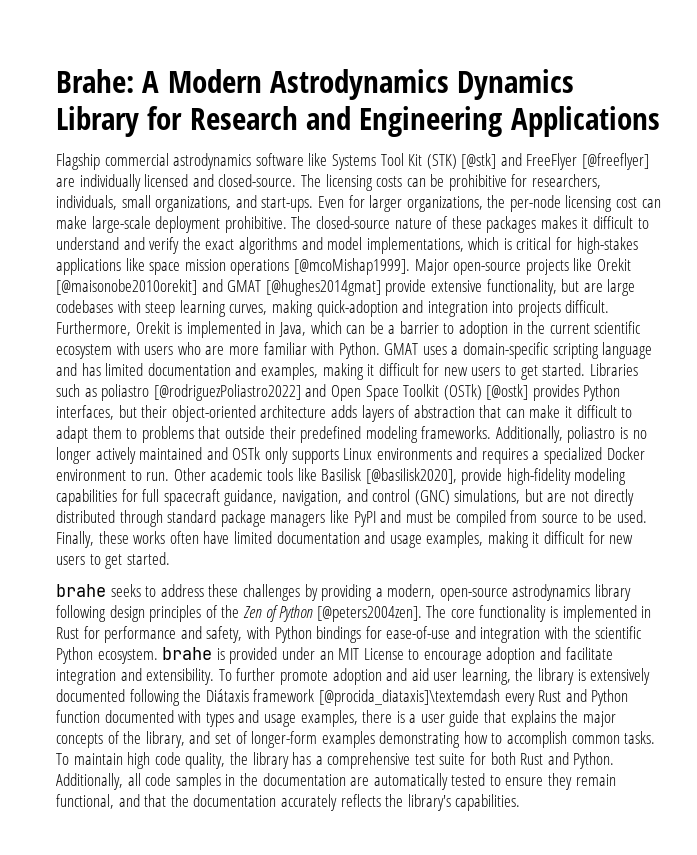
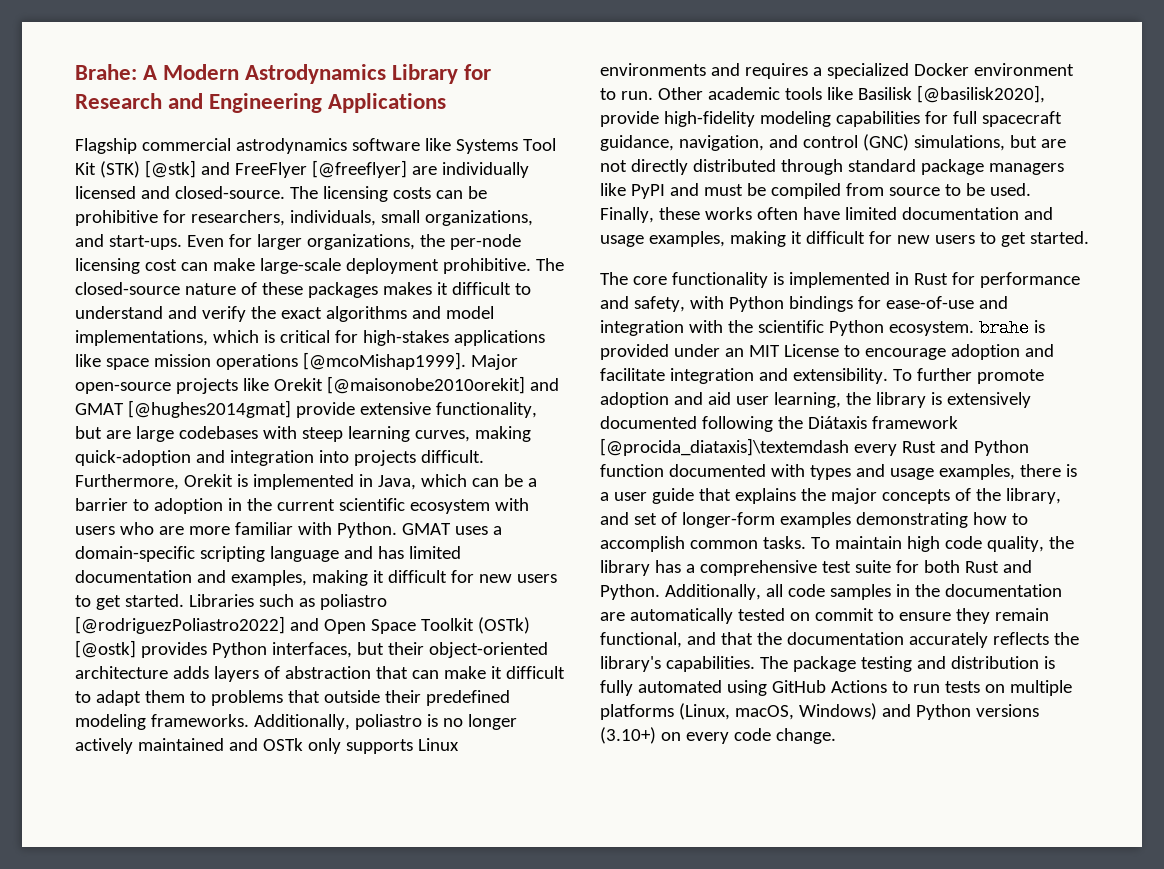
[457,69,575,100] Dynamics -> (387, 74) none
[56,584,632,601] [56,605,422,622] brahe seeks to address these challenges by providing a modern, open-source astrodynamics library following design principles of the Zen of Python [@peters2004zen]. -> (1089, 237) none
(486, 779) none -> [789,608,874,621] on commit
(521, 802) none -> [759,656,1055,672] [600,680,1072,696] [600,703,1039,720] [600,727,836,744] The package testing and distribution is fully automated using GitHub Actions to run tests on multiple platforms (Linux, macOS, Windows) and Python versions (3.10+) on every code change.

